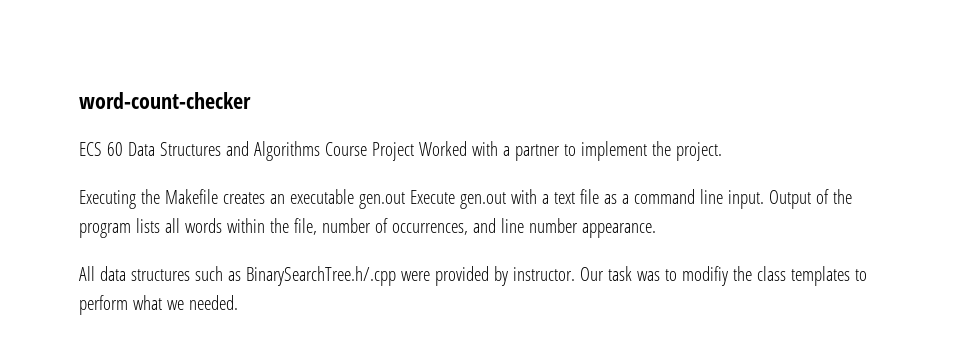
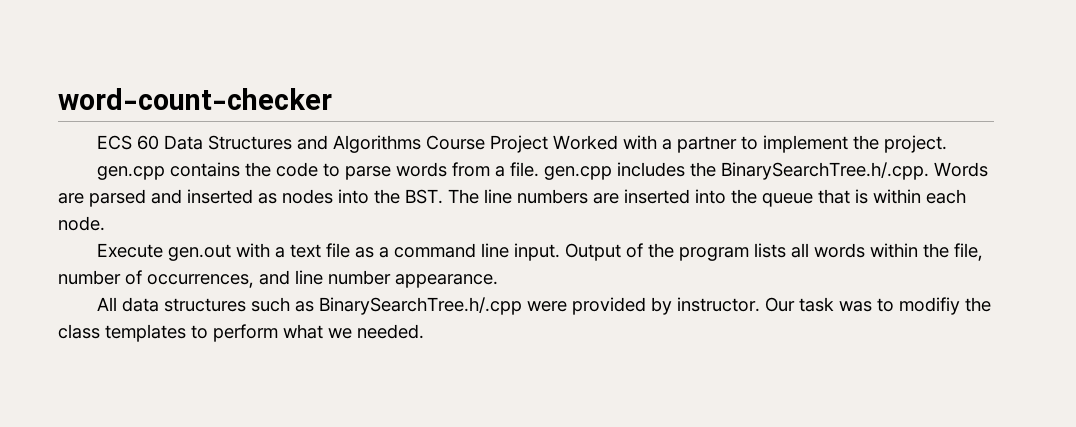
[79,189,405,209] Executing the Makefile creates an executable gen.out -> [97,162,989,180] [58,189,966,207] [58,216,105,231] gen.cpp contains the code to parse words from a file. gen.cpp includes the BinarySearchTree.h/.cpp. Words are parsed and inserted as nodes into the BST. The line numbers are inserted into the queue that is within each node. //

